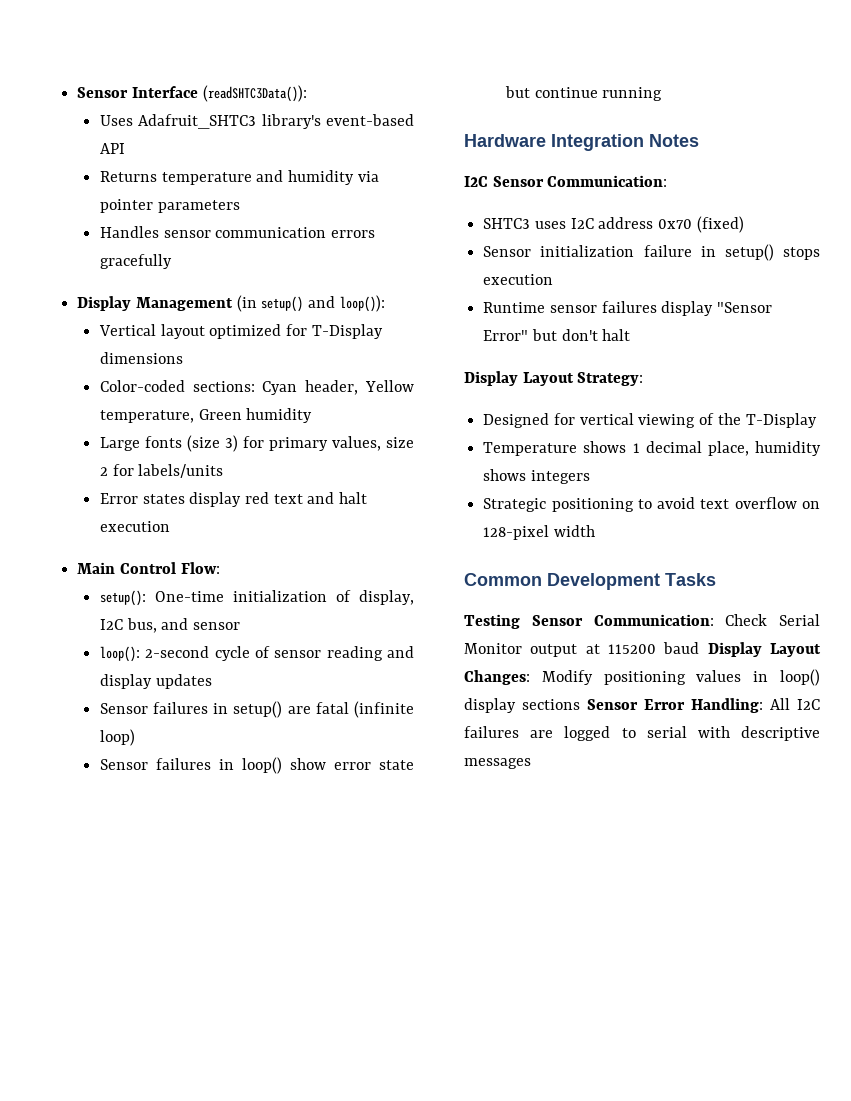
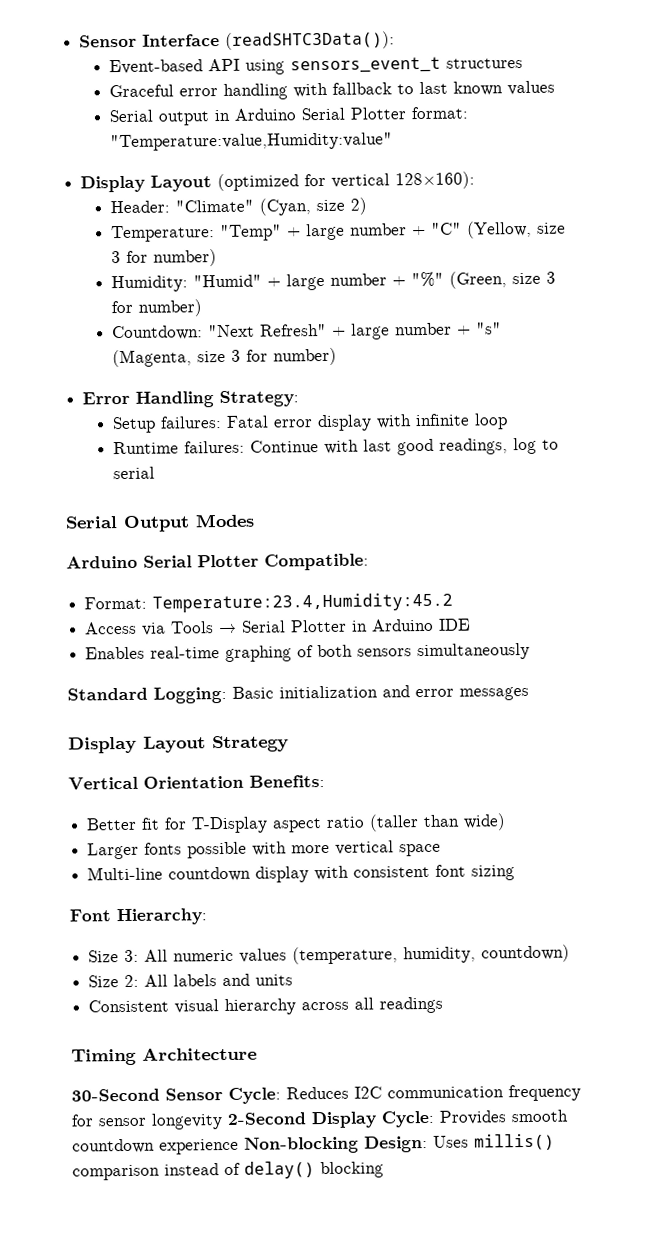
[99,114,414,129] [99,143,125,154] [99,170,379,185] [99,199,240,213] [99,226,376,238] [99,254,172,269] [77,295,385,312] [98,324,383,339] [99,352,183,364] [99,380,415,395] [99,408,313,423] [99,435,414,452] [99,464,224,478] [99,492,368,507] [99,521,170,532] [77,562,220,574] [99,590,415,606] [99,618,241,633] [99,646,414,662] [99,674,212,689] [99,701,415,718] [99,729,135,746] [99,757,414,774] [504,86,663,101] [464,134,699,151] [464,175,668,187] [483,216,744,233] [483,244,820,261] [483,274,554,285] [483,301,773,316] [483,329,631,341] [464,371,644,386] [483,413,817,428] [483,441,821,456] [483,469,590,484] [483,497,820,512] [483,525,595,540] [464,573,716,590] [464,614,820,629] [464,642,821,657] [464,669,820,686] [464,698,820,713] [464,726,820,741] [464,758,531,769] Uses Adafruit_SHTC3 library's event-based API // Returns temperature and humidity via pointer parameters // Handles sensor communication errors gracefully // Display Management (in setup() and loop()): // Vertical layout optimized for T-Display dimensions // Color-coded sections: Cyan header, Yellow temperature, Green humidity // Large fonts (size 3) for primary values, size 2 for labels/units // Error states display red text and halt execution // Main Control Flow: // setup(): One-time initialization of display, I2C bus, and sensor // loop(): 2-second cycle of sensor reading and display updates // Sensor failures in setup() are fatal (infinite loop) // Sensor failures in loop() show error state but continue running // Hardware Integration Notes // I2C Sensor Communication: // SHTC3 uses I2C address 0x70 (fixed) // Sensor initialization failure in setup() stops execution // Runtime sensor failures display "Sensor Error" but don't halt // Display Layout Strategy: // Designed for vertical viewing of the T-Display // Temperature shows 1 decimal place, humidity shows integers // Strategic positioning to avoid text overflow on 128-pixel width // Common Development Tasks // Testing Sensor Communication: Check Serial Monitor output at 115200 baud Display Layout Changes: Modify positioning values in loop() display sections Sensor Error Handling: All I2C failures are logged to serial with descriptive messages -> [109,56,524,75] [109,80,556,100] [109,106,469,126] [110,132,394,152] [80,171,476,193] [110,197,368,216] [111,220,567,243] [111,249,218,267] [111,271,557,293] [111,299,203,317] [112,322,503,341] [112,347,338,368] [82,390,300,408] [112,413,509,434] [113,437,560,456] [113,466,156,480] [65,513,255,532] [66,553,369,571] [84,592,454,613] [84,618,472,636] [85,642,531,662] [67,685,529,704] [68,735,289,754] [68,775,325,790] [86,813,507,834] [87,840,442,860] [87,864,516,883] [69,908,208,926] [88,944,571,965] [88,973,294,988] [88,996,444,1016] [71,1046,257,1066] [71,1084,581,1104] [71,1109,568,1130] [72,1133,555,1155] [72,1161,384,1181] Event-based API using sensors_event_t structures // Graceful error handling with fallback to last known values // Serial output in Arduino Serial Plotter format: "Temperature:value,Humidity:value" // Display Layout (optimized for vertical 128×160): // Header: "Climate" (Cyan, size 2) // Temperature: "Temp" + large number + "C" (Yellow, size 3 for number) // Humidity: "Humid" + large number + "%" (Green, size 3 for number) // Countdown: "Next Refresh" + large number + "s" (Magenta, size 3 for number) // Error Handling Strategy: // Setup failures: Fatal error display with infinite loop // Runtime failures: Continue with last good readings, log to serial // Serial Output Modes // Arduino Serial Plotter Compatible: // Format: Temperature:23.4,Humidity:45.2 // Access via Tools → Serial Plotter in Arduino IDE // Enables real-time graphing of both sensors simultaneously // Standard Logging: Basic initialization and error messages // Display Layout Strategy // Vertical Orientation Benefits: // Better fit for T-Display aspect ratio (taller than wide) // Larger fonts possible with more vertical space // Multi-line countdown display with consistent font sizing // Font Hierarchy: // Size 3: All numeric values (temperature, humidity, countdown) // Size 2: All labels and units // Consistent visual hierarchy across all readings // Timing Architecture // 30-Second Sensor Cycle: Reduces I2C communication frequency for sensor longevity 2-Second Display Cycle: Provides smooth countdown experience Non-blocking Design: Uses millis() comparison instead of delay() blocking

